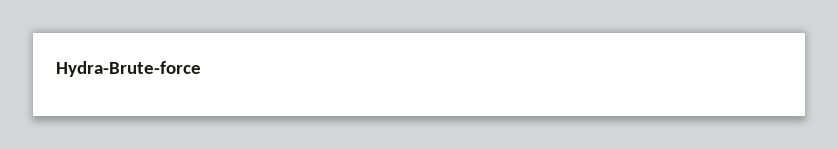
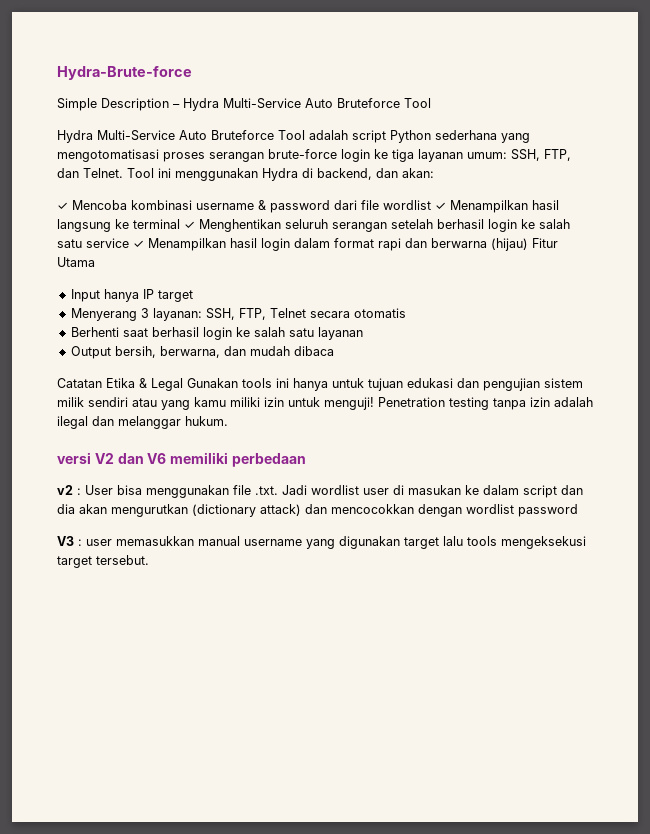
(201, 69) none -> [57,98,431,111] [57,130,530,143] [57,149,571,162] [57,168,434,181] [57,200,559,213] [57,219,570,232] [57,238,558,251] [57,257,95,267] [70,289,193,302] [70,308,406,321] [70,327,363,340] [70,346,334,359] [57,378,583,391] [57,397,593,410] [57,416,228,429] [57,452,306,467] [57,485,583,498] [57,504,578,517] [57,536,586,549] [57,555,149,568] // Simple Description – Hydra Multi-Service Auto Bruteforce Tool // Hydra Multi-Service Auto Bruteforce Tool adalah script Python sederhana yang mengotomatisasi proses serangan brute-force login ke tiga layanan umum: SSH, FTP, dan Telnet. Tool ini menggunakan Hydra di backend, dan akan: // ✓ Mencoba kombinasi username & password dari file wordlist ✓ Menampilkan hasil langsung ke terminal ✓ Menghentikan seluruh serangan setelah berhasil login ke salah satu service ✓ Menampilkan hasil login dalam format rapi dan berwarna (hijau) Fitur Utama // Input hanya IP target // Menyerang 3 layanan: SSH, FTP, Telnet secara otomatis // Berhenti saat berhasil login ke salah satu layanan // Output bersih, berwarna, dan mudah dibaca // Catatan Etika & Legal Gunakan tools ini hanya untuk tujuan edukasi dan pengujian sistem milik sendiri atau yang kamu miliki izin untuk menguji! Penetration testing tanpa izin adalah ilegal dan melanggar hukum. // versi V2 dan V6 memiliki perbedaan // v2 : User bisa menggunakan file .txt. Jadi wordlist user di masukan ke dalam script dan dia akan mengurutkan (dictionary attack) dan mencocokkan dengan wordlist password // V3 : user memasukkan manual username yang digunakan target lalu tools mengeksekusi target tersebut.

